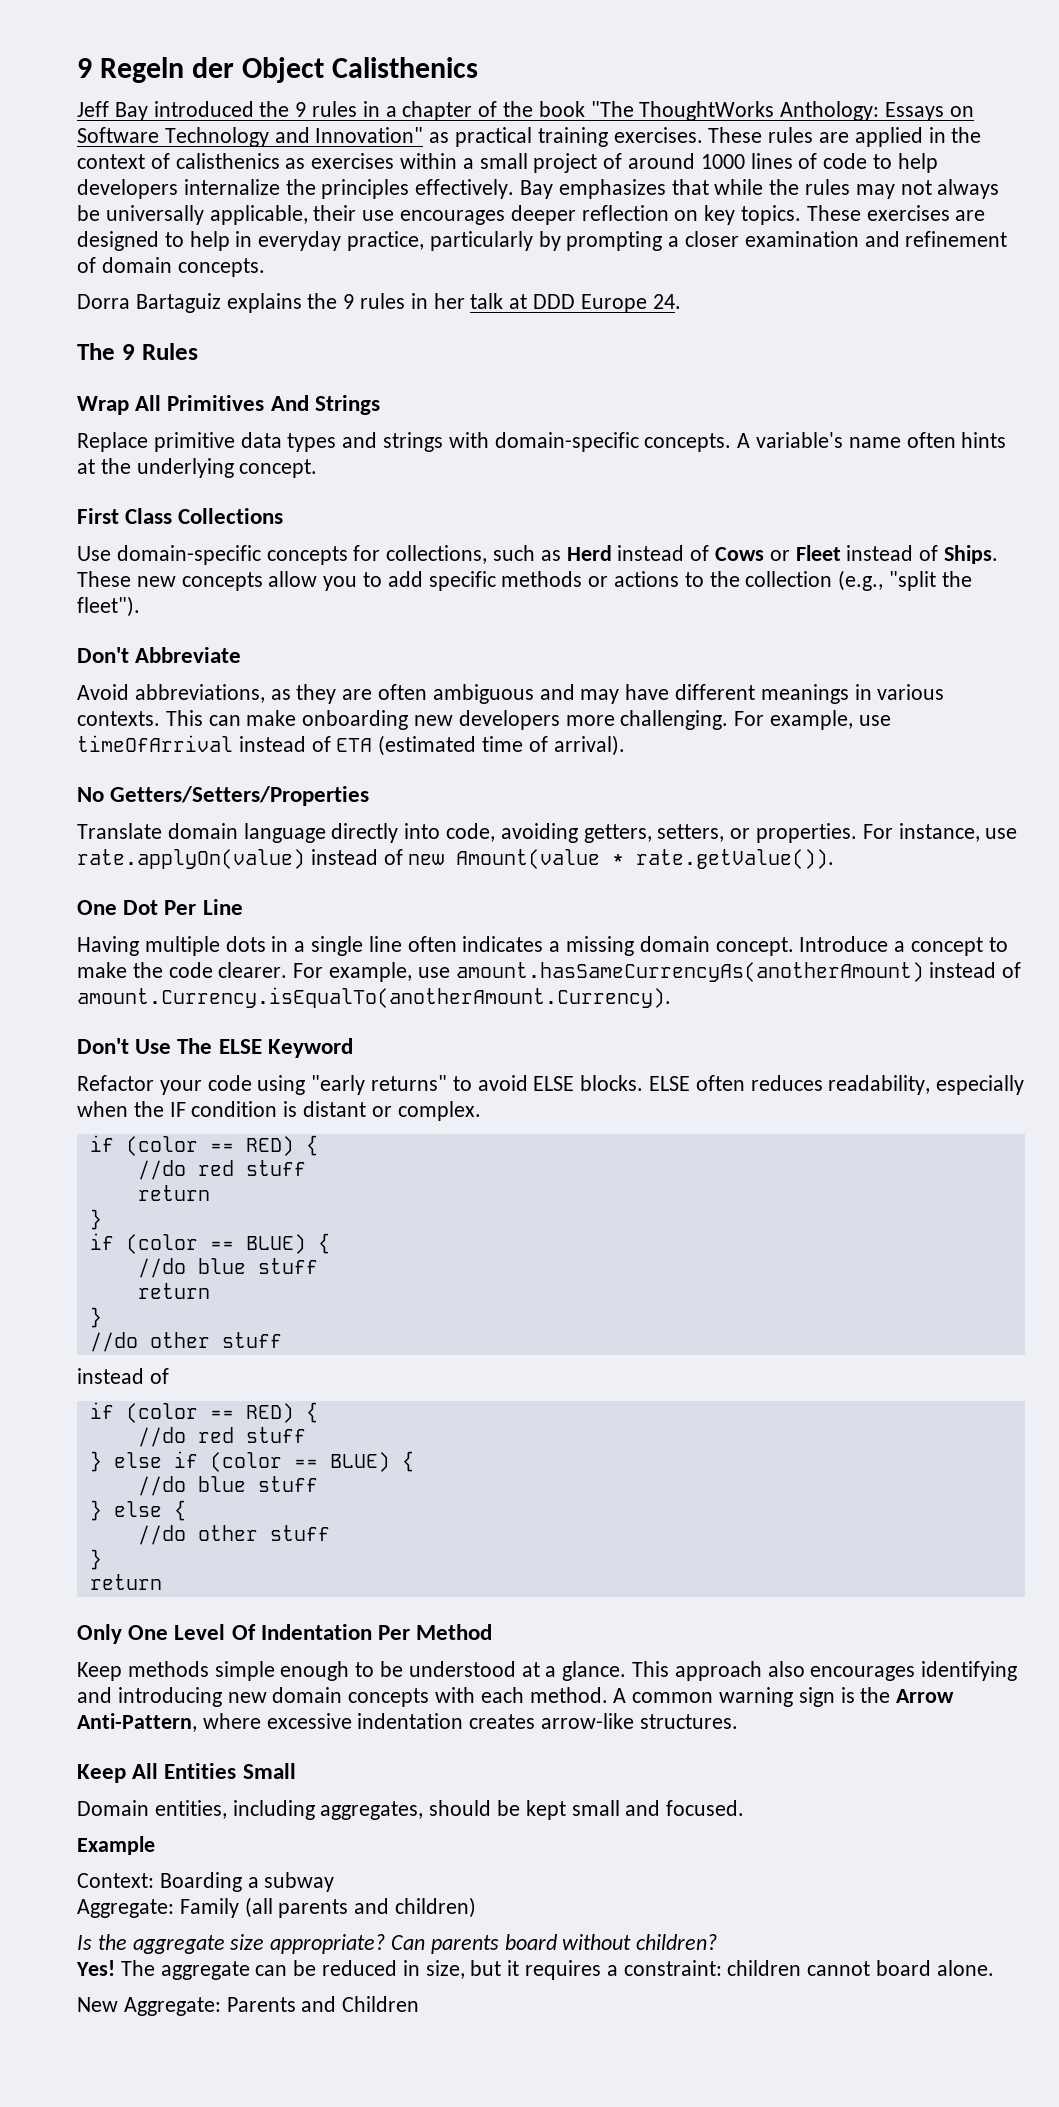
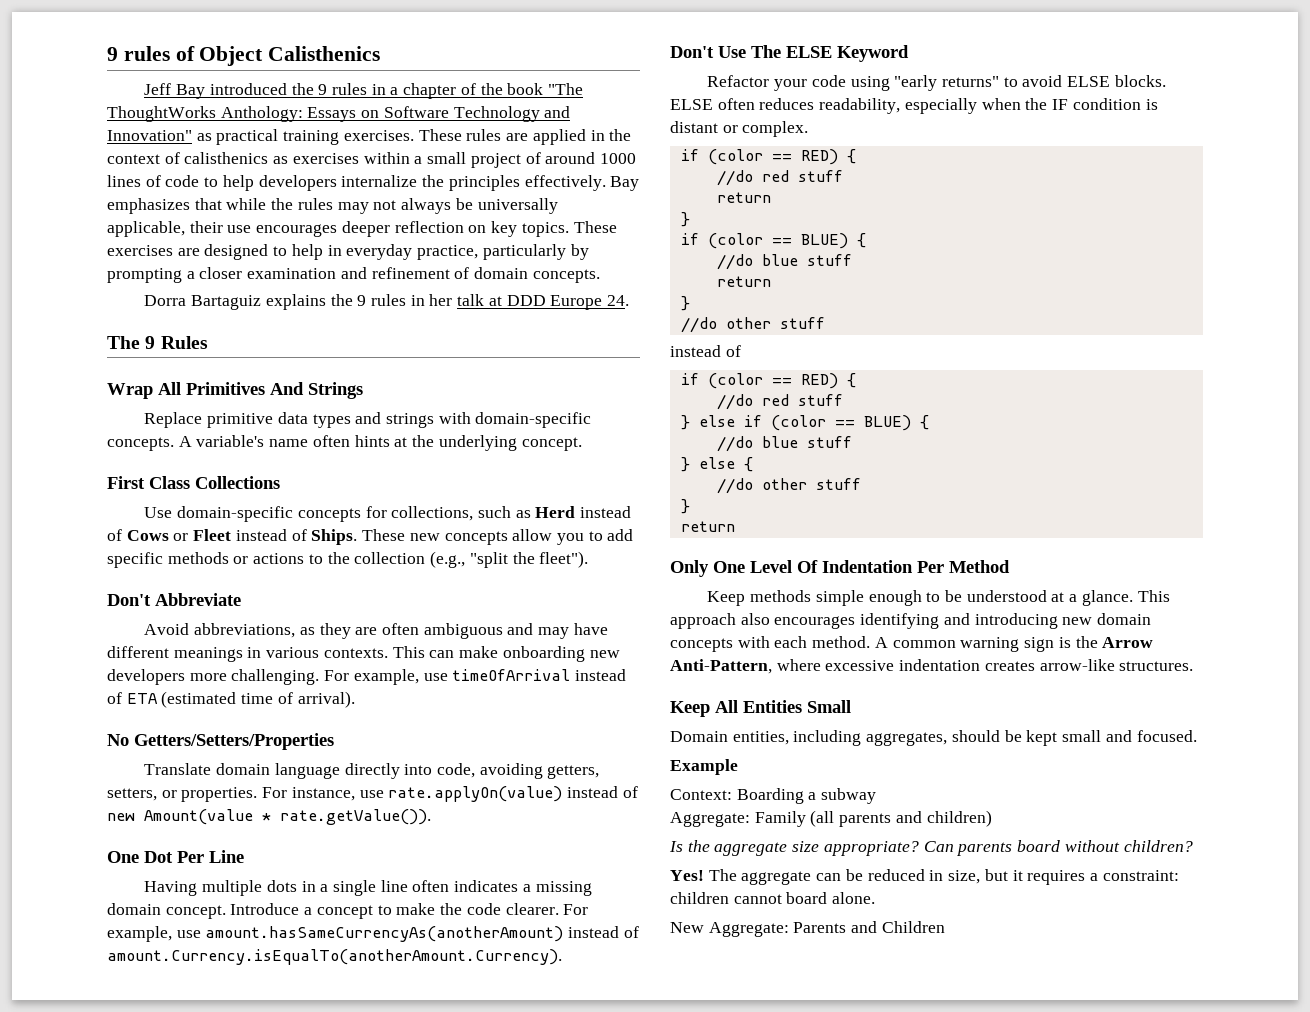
[77,57,234,83] 9 Regeln der -> [107,46,195,61] 9 rules of

